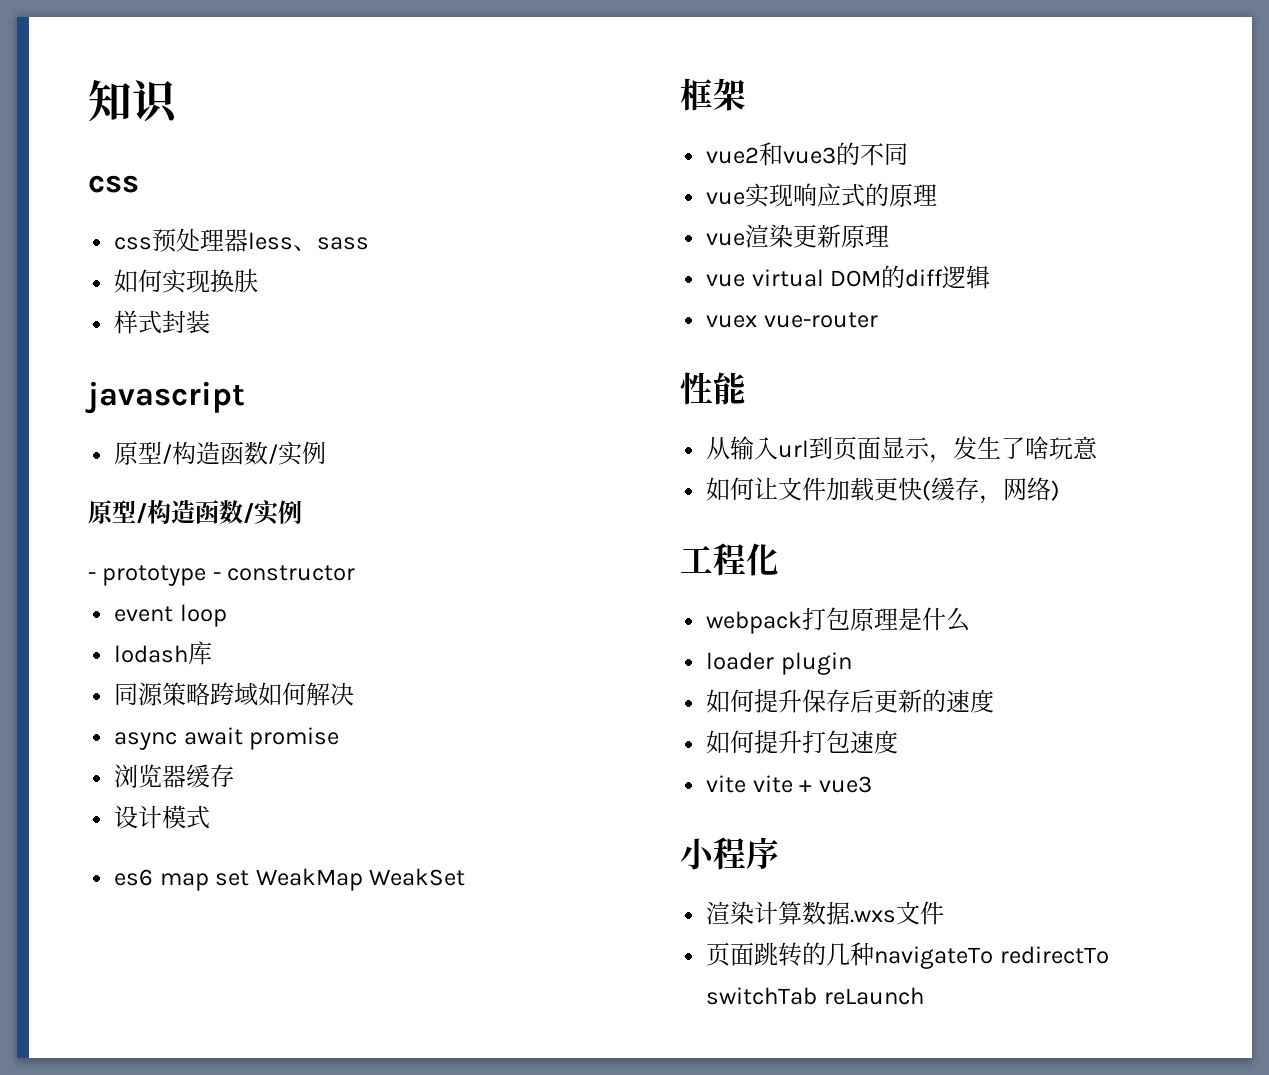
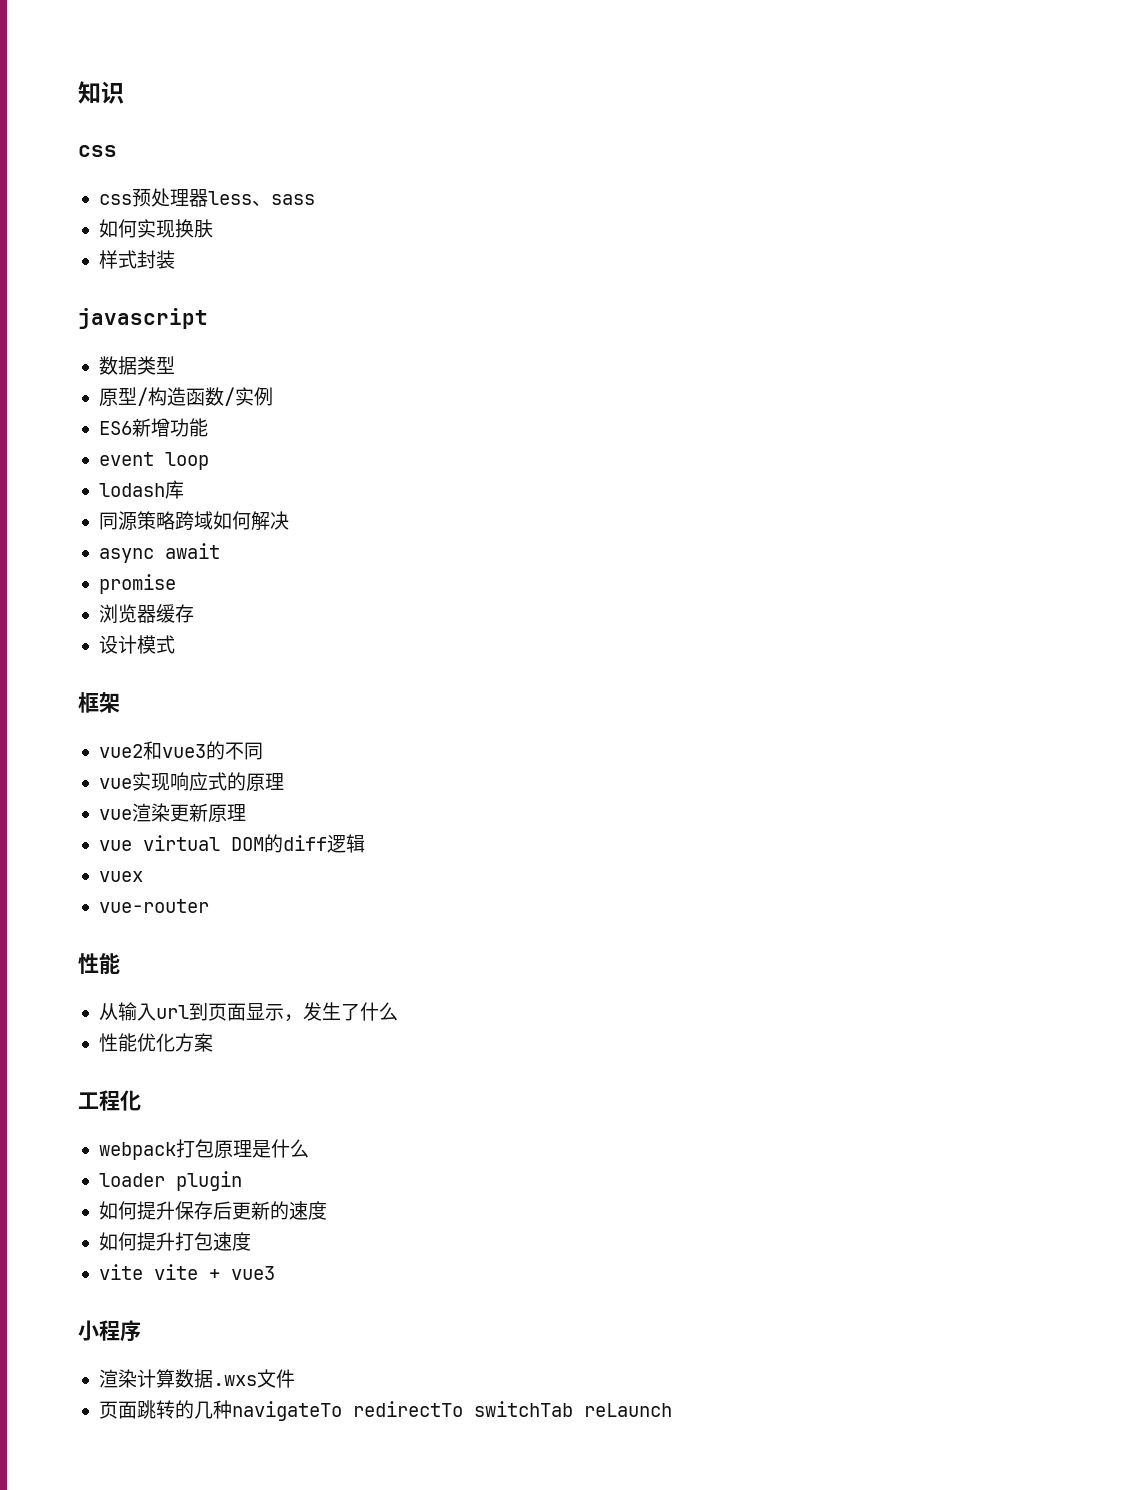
[114,441,327,466] [88,500,302,525] [88,565,356,586] 原型/构造函数/实例 // 原型/构造函数/实例 // - prototype - constructor -> [98,356,175,375] [98,387,273,406] [98,418,208,437] 数据类型 // 原型/构造函数/实例 // ES6新增功能
(243, 736) none -> (220, 551) //
[114,868,466,891] // es6 map set WeakMap WeakSet -> (175, 644) none
(758, 321) none -> (143, 876) //
[1025,436,1099,460] [706,477,1061,504] 啥玩意 // 如何让文件加载更快(缓存，网络) -> [359,1002,398,1021] [98,1033,213,1052] 什么 // 性能优化方案

